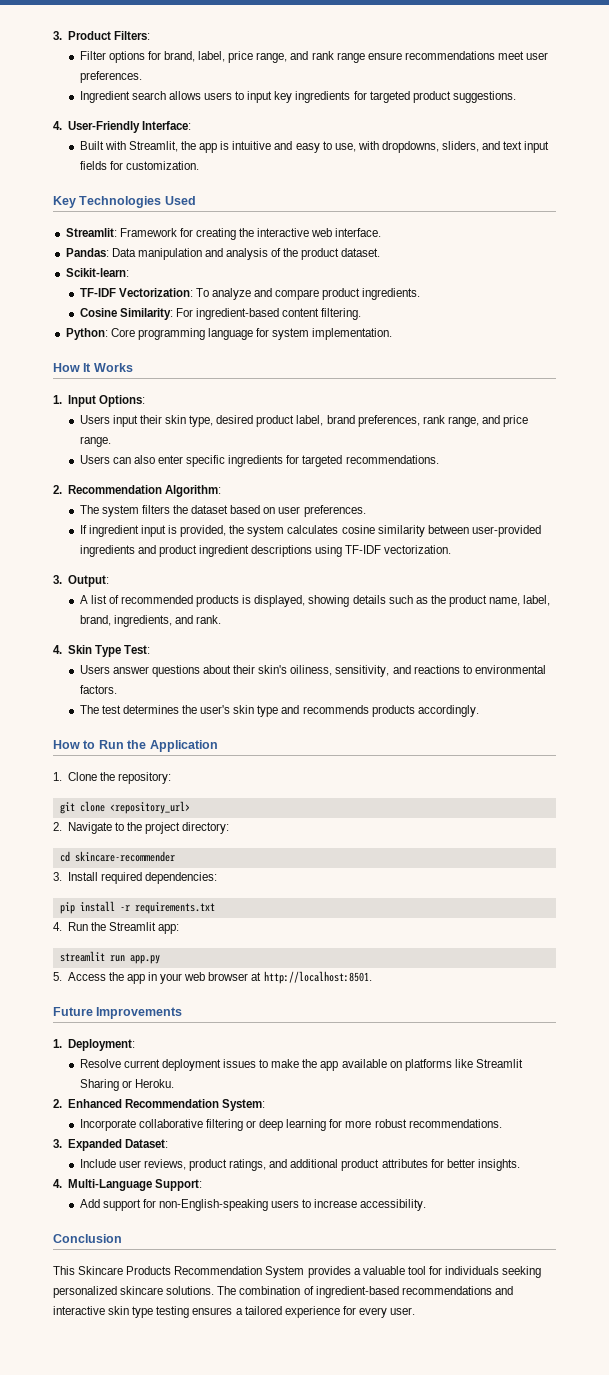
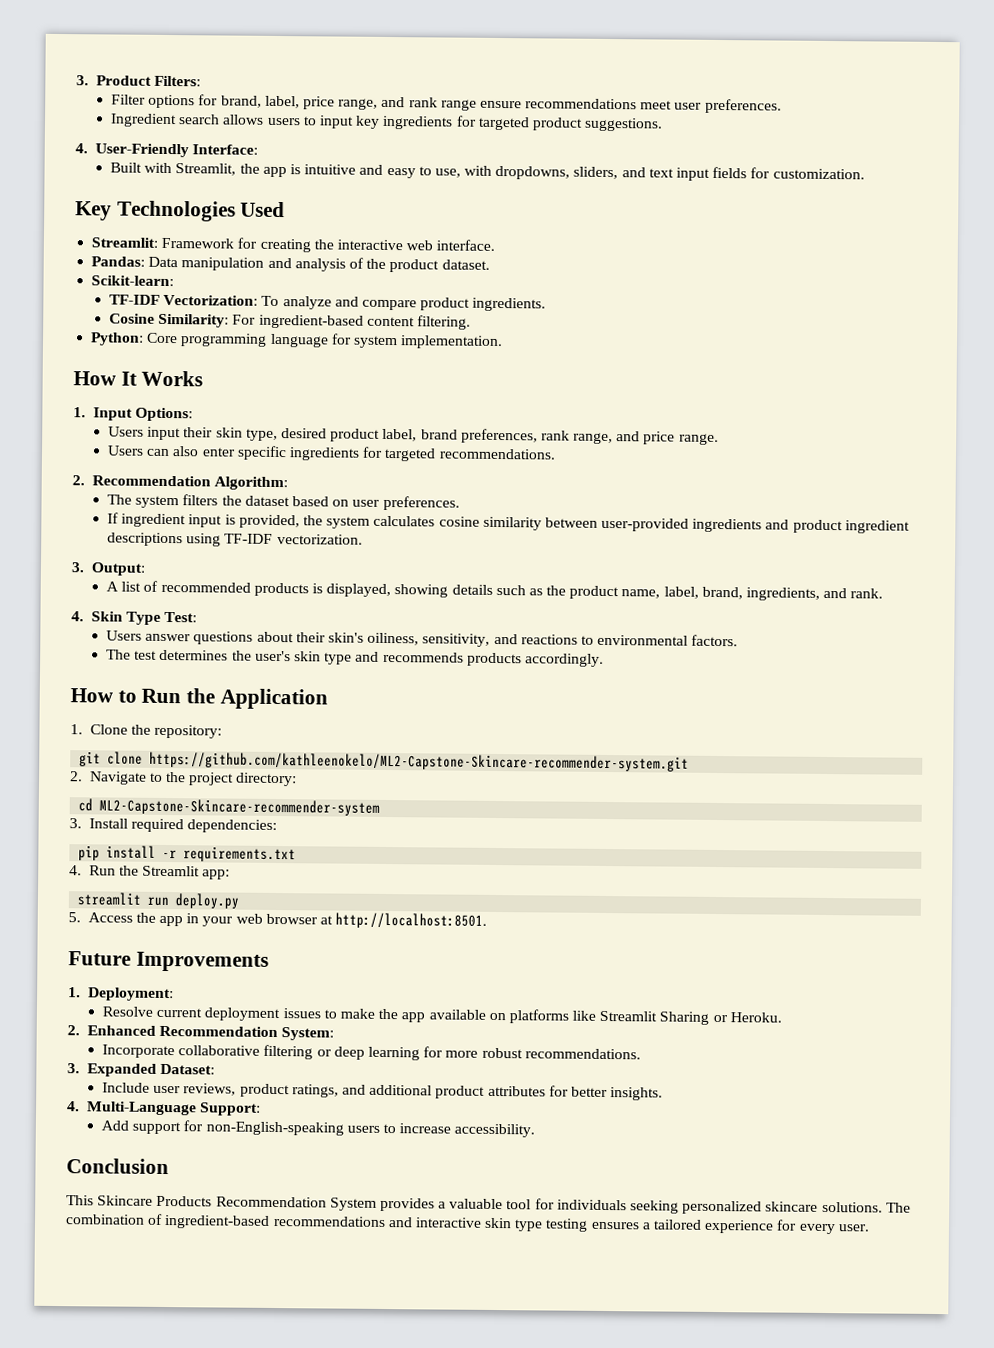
[109,801,190,814] <repository_url> -> [149,751,690,772] https://github.com/kathleenokelo/ML2-Capstone-Skincare-recommender-system.git
[74,851,175,862] skincare-recommender -> [99,798,381,816] ML2-Capstone-Skincare-recommender-system
[129,955,160,964] app.py -> [175,893,240,909] deploy.py

